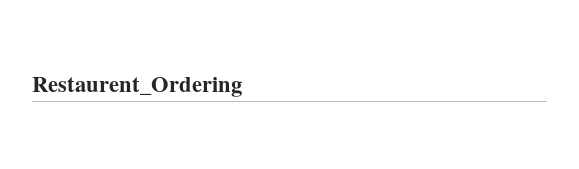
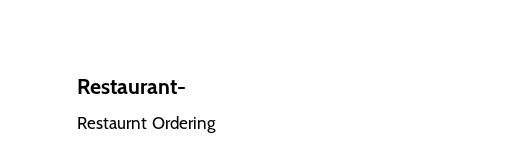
[32,77,242,97] Restaurent_Ordering -> [77,79,186,94] [77,116,216,133] Restaurant- // Restaurnt Ordering

